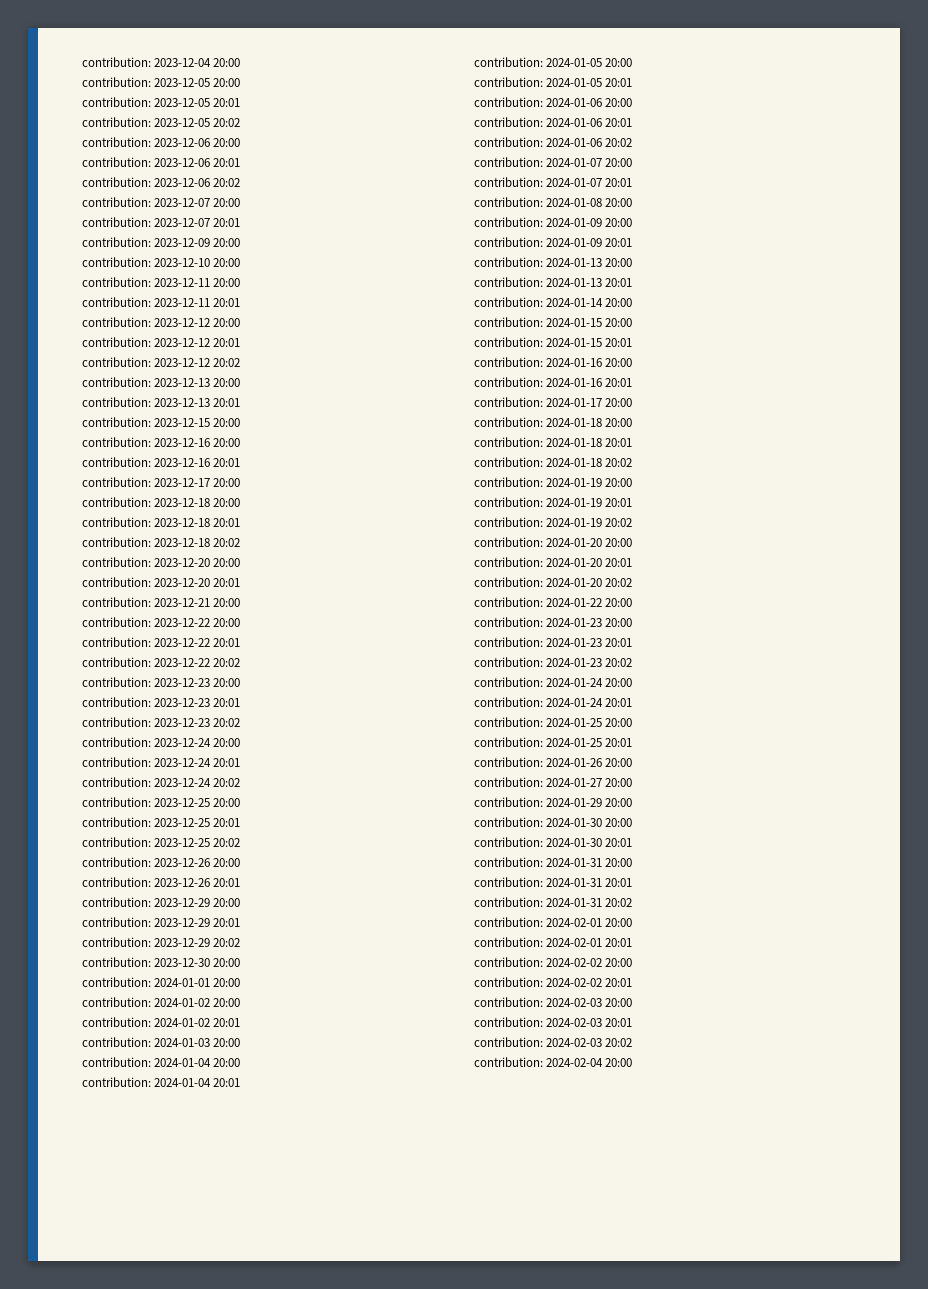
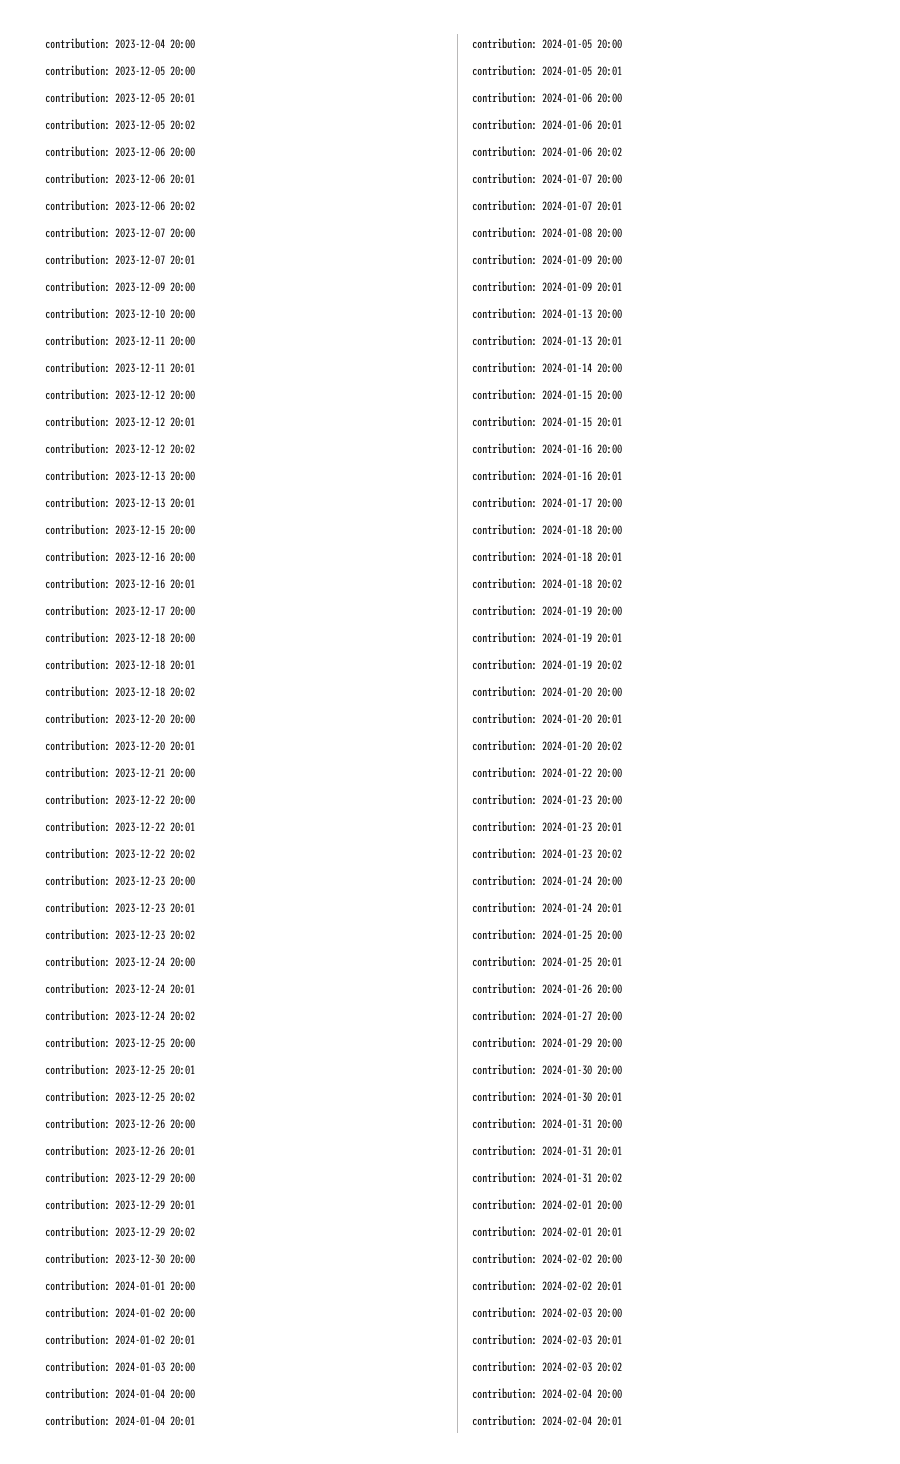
(633, 1062) none -> [472,1415,622,1426] // contribution: 2024-02-04 20:01

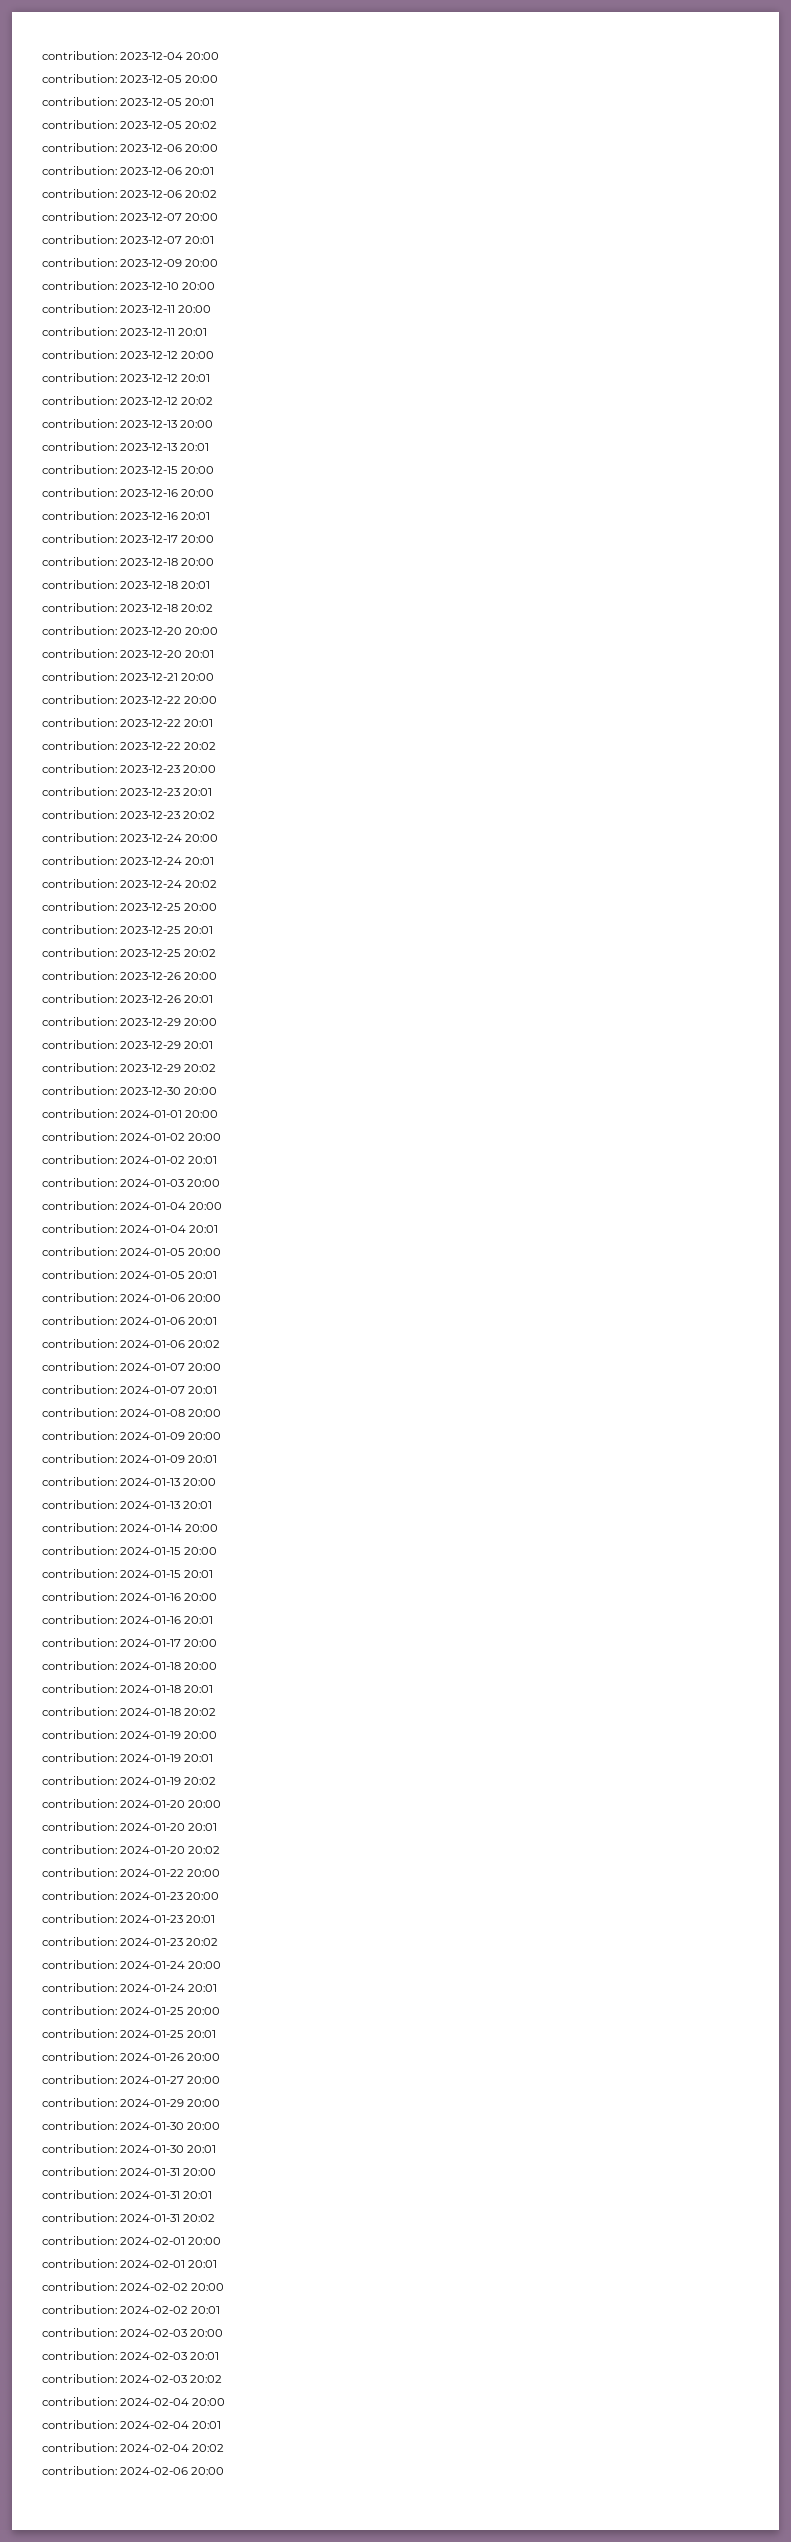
(622, 1421) none -> [42,2443,225,2452] [42,2466,225,2475] // contribution: 2024-02-04 20:02 // contribution: 2024-02-06 20:00

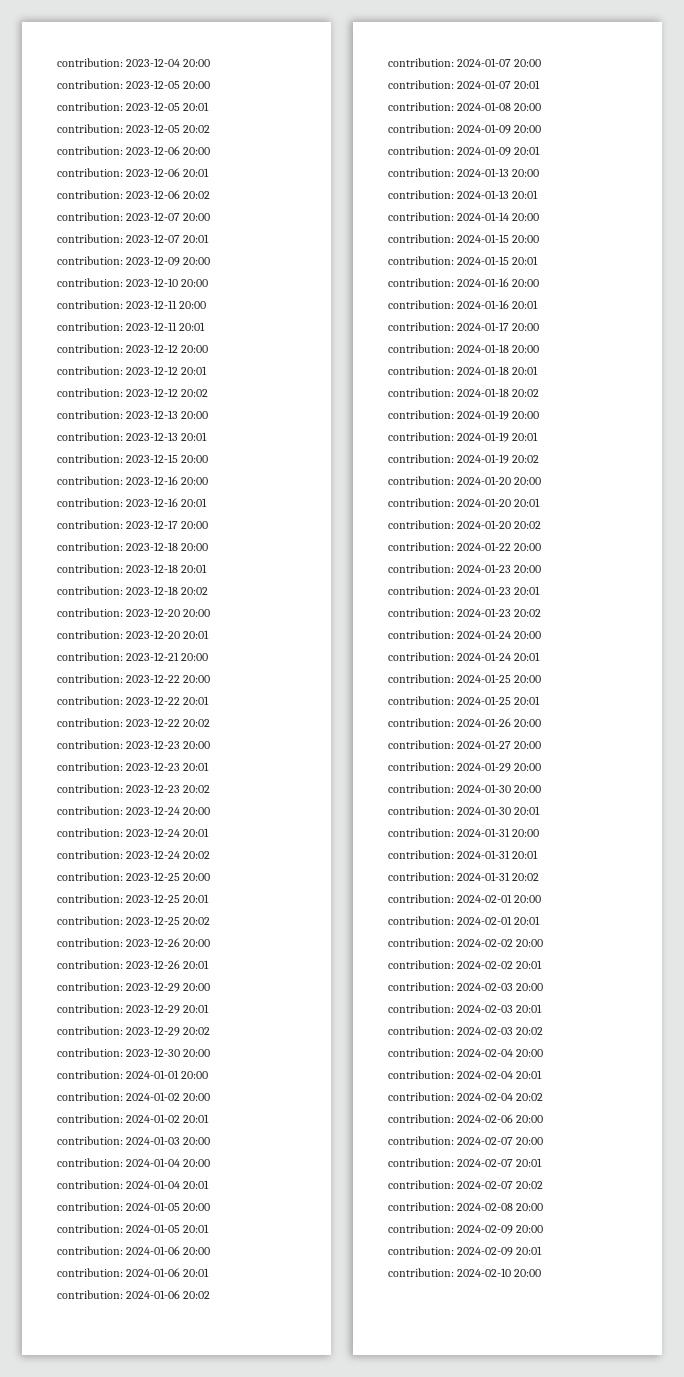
(225, 2471) none -> [388,1136,544,1145] [388,1158,543,1167] [388,1180,544,1189] [388,1202,544,1211] [388,1224,544,1234] [388,1246,543,1256] [388,1268,542,1277] // contribution: 2024-02-07 20:00 // contribution: 2024-02-07 20:01 // contribution: 2024-02-07 20:02 // contribution: 2024-02-08 20:00 // contribution: 2024-02-09 20:00 // contribution: 2024-02-09 20:01 // contribution: 2024-02-10 20:00

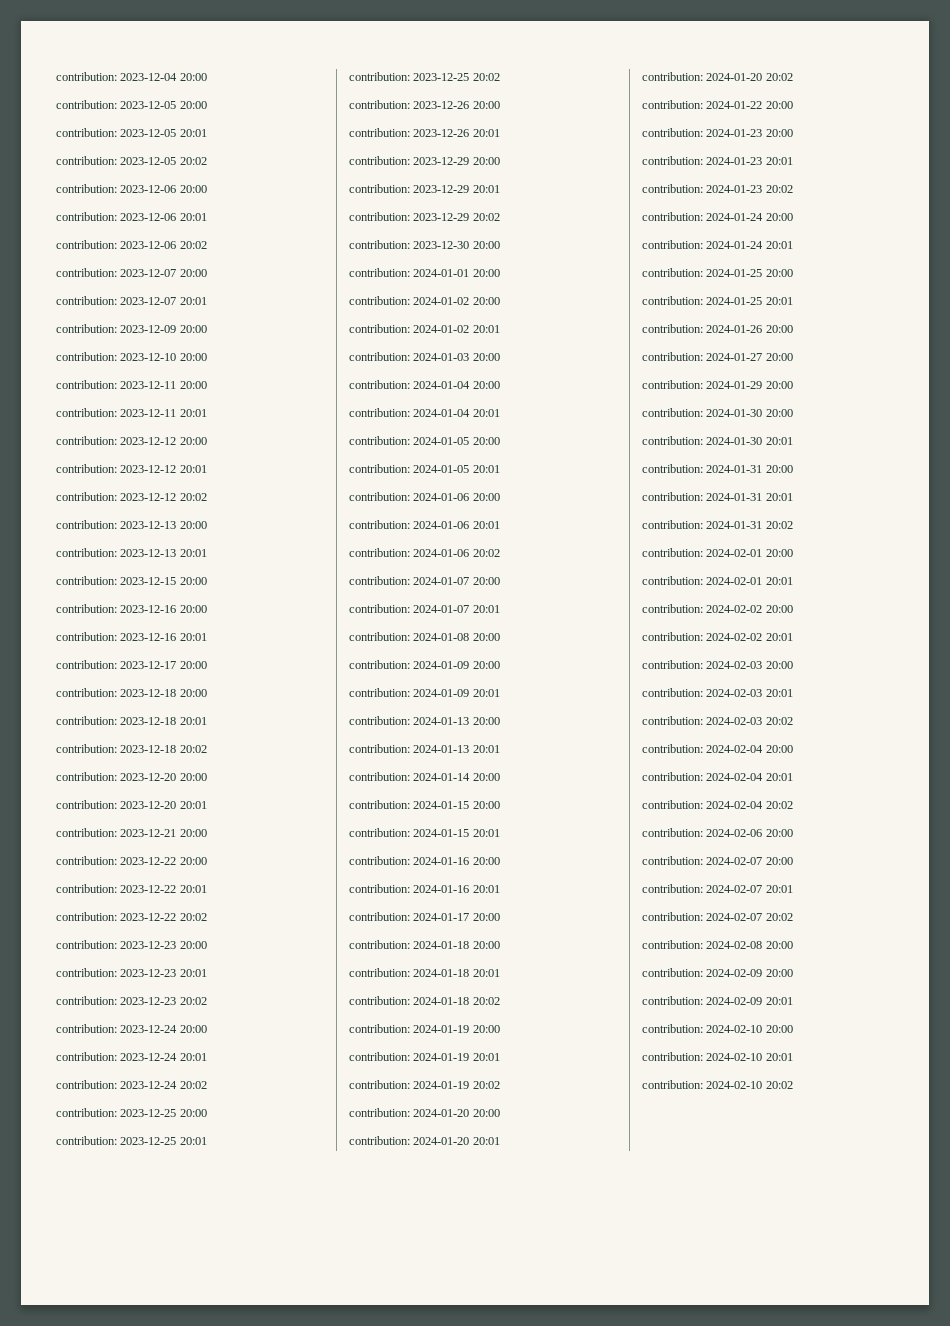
(542, 1273) none -> [642,1052,793,1061] [642,1080,793,1089] // contribution: 2024-02-10 20:01 // contribution: 2024-02-10 20:02

